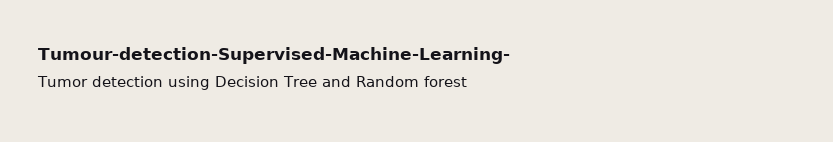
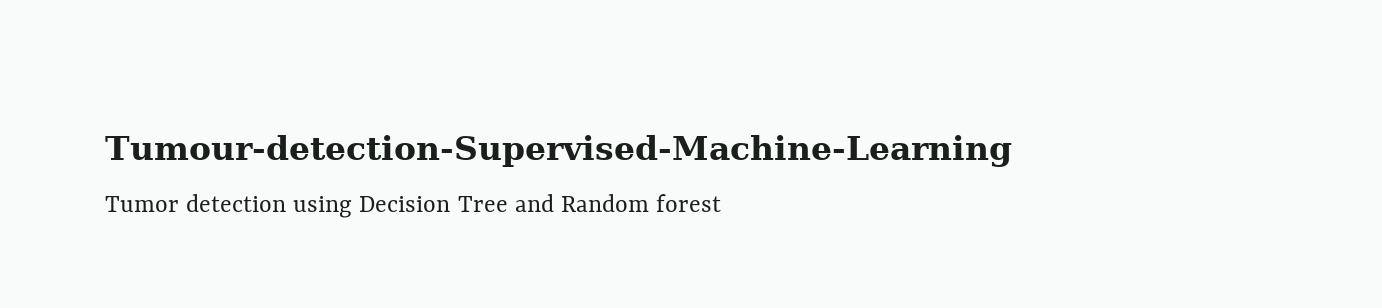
[38,47,510,64] Tumour-detection-Supervised-Machine-Learning- -> [105,135,1012,167] Tumour-detection-Supervised-Machine-Learning

